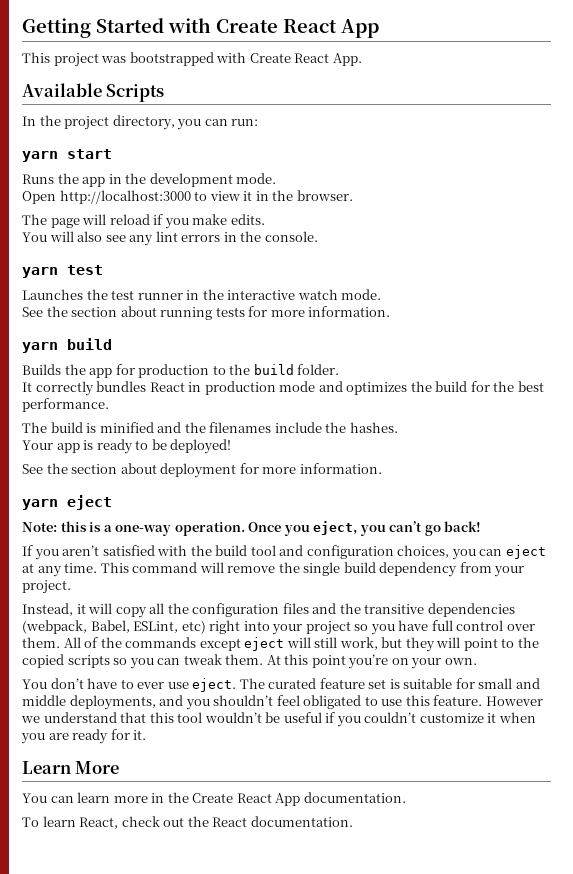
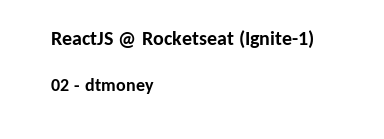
[22,18,379,38] [22,52,362,67] [22,83,165,102] [22,115,259,130] [22,149,112,162] [22,173,277,187] [22,190,353,204] [22,214,265,229] [22,231,318,246] [22,265,103,278] [22,289,382,300] [22,306,391,320] [22,338,112,353] [22,364,340,378] [22,381,544,396] [22,398,109,412] [22,422,398,433] [22,439,232,454] [22,463,382,478] [22,495,112,510] [22,521,482,536] [22,545,546,560] [22,562,525,577] [22,580,71,594] [22,603,515,618] [22,620,535,635] [22,637,539,652] [22,654,477,669] [22,678,540,692] [22,695,543,710] [21,712,536,727] [21,729,147,744] [22,761,120,774] [22,792,406,806] [22,816,353,829] Getting Started with Create React App // This project was bootstrapped with Create React App. // Available Scripts // In the project directory, you can run: // yarn start // Runs the app in the development mode. // Open http://localhost:3000 to view it in the browser. // The page will reload if you make edits. // You will also see any lint errors in the console. // yarn test // Launches the test runner in the interactive watch mode. // See the section about running tests for more information. // yarn build // Builds the app for production to the build folder. // It correctly bundles React in production mode and optimizes the build for the best performance. // The build is minified and the filenames include the hashes. // Your app is ready to be deployed! // See the section about deployment for more information. // yarn eject // Note: this is a one-way operation. Once you eject, you can’t go back! // If you aren’t satisfied with the build tool and configuration choices, you can eject at any time. This command will remove the single build dependency from your project. // Instead, it will copy all the configuration files and the transitive dependencies (webpack, Babel, ESLint, etc) right into your project so you have full control over them. All of the commands except eject will still work, but they will point to the copied scripts so you can tweak them. At this point you’re on your own. // You don’t have to ever use eject. The curated feature set is suitable for small and middle deployments, and you shouldn’t feel obligated to use this feature. However we understand that this tool wouldn’t be useful if you couldn’t customize it when you are ready for it. // Learn More // You can learn more in the Create React App documentation. // To learn React, check out the React documentation. -> [51,30,314,49] [51,78,154,94] ReactJS @ Rocketseat (Ignite-1) // 02 - dtmoney

